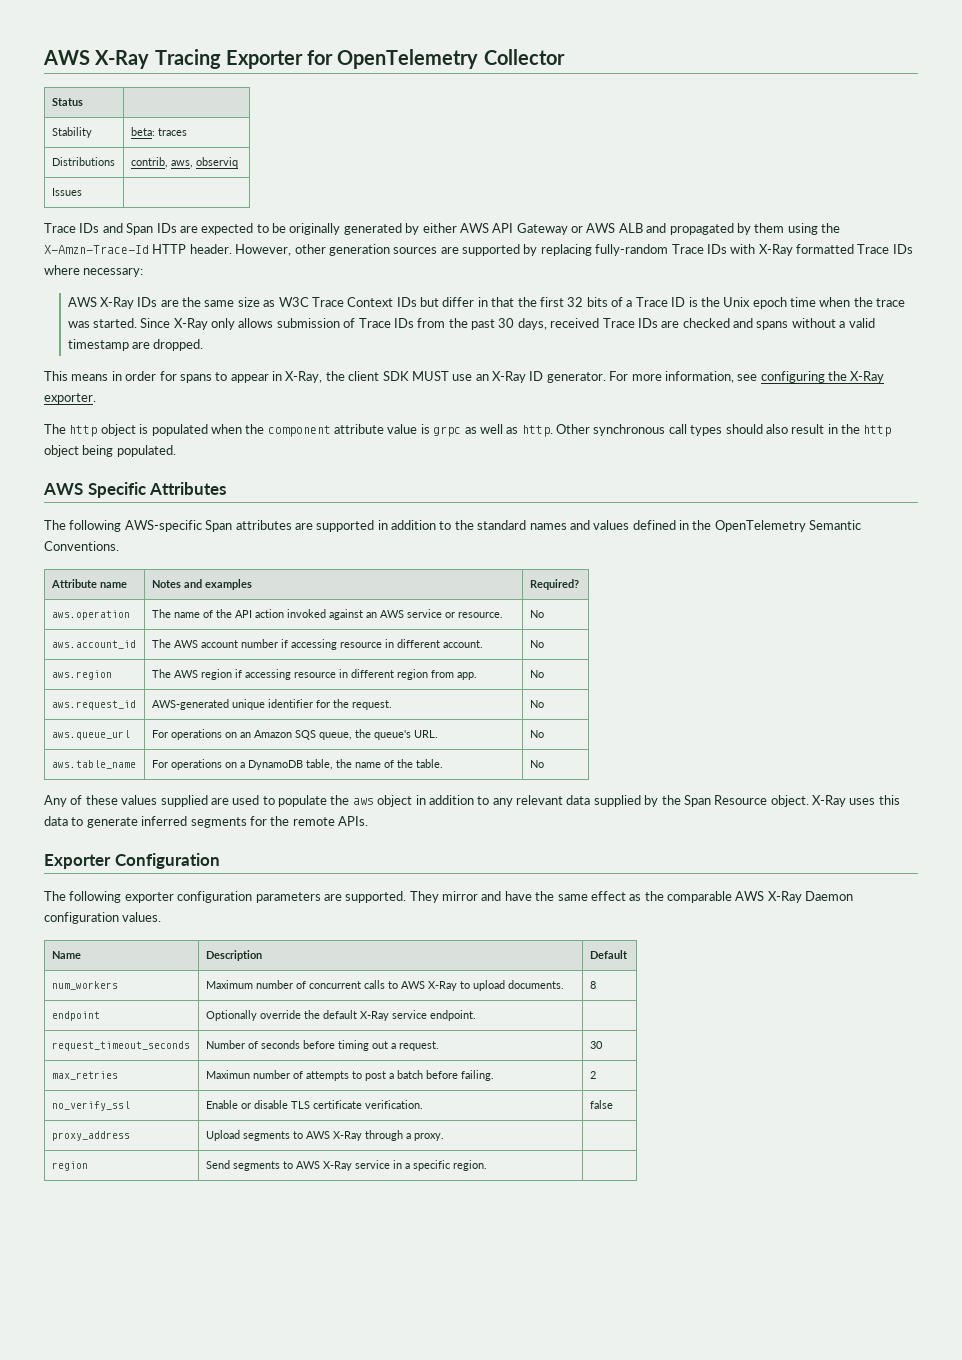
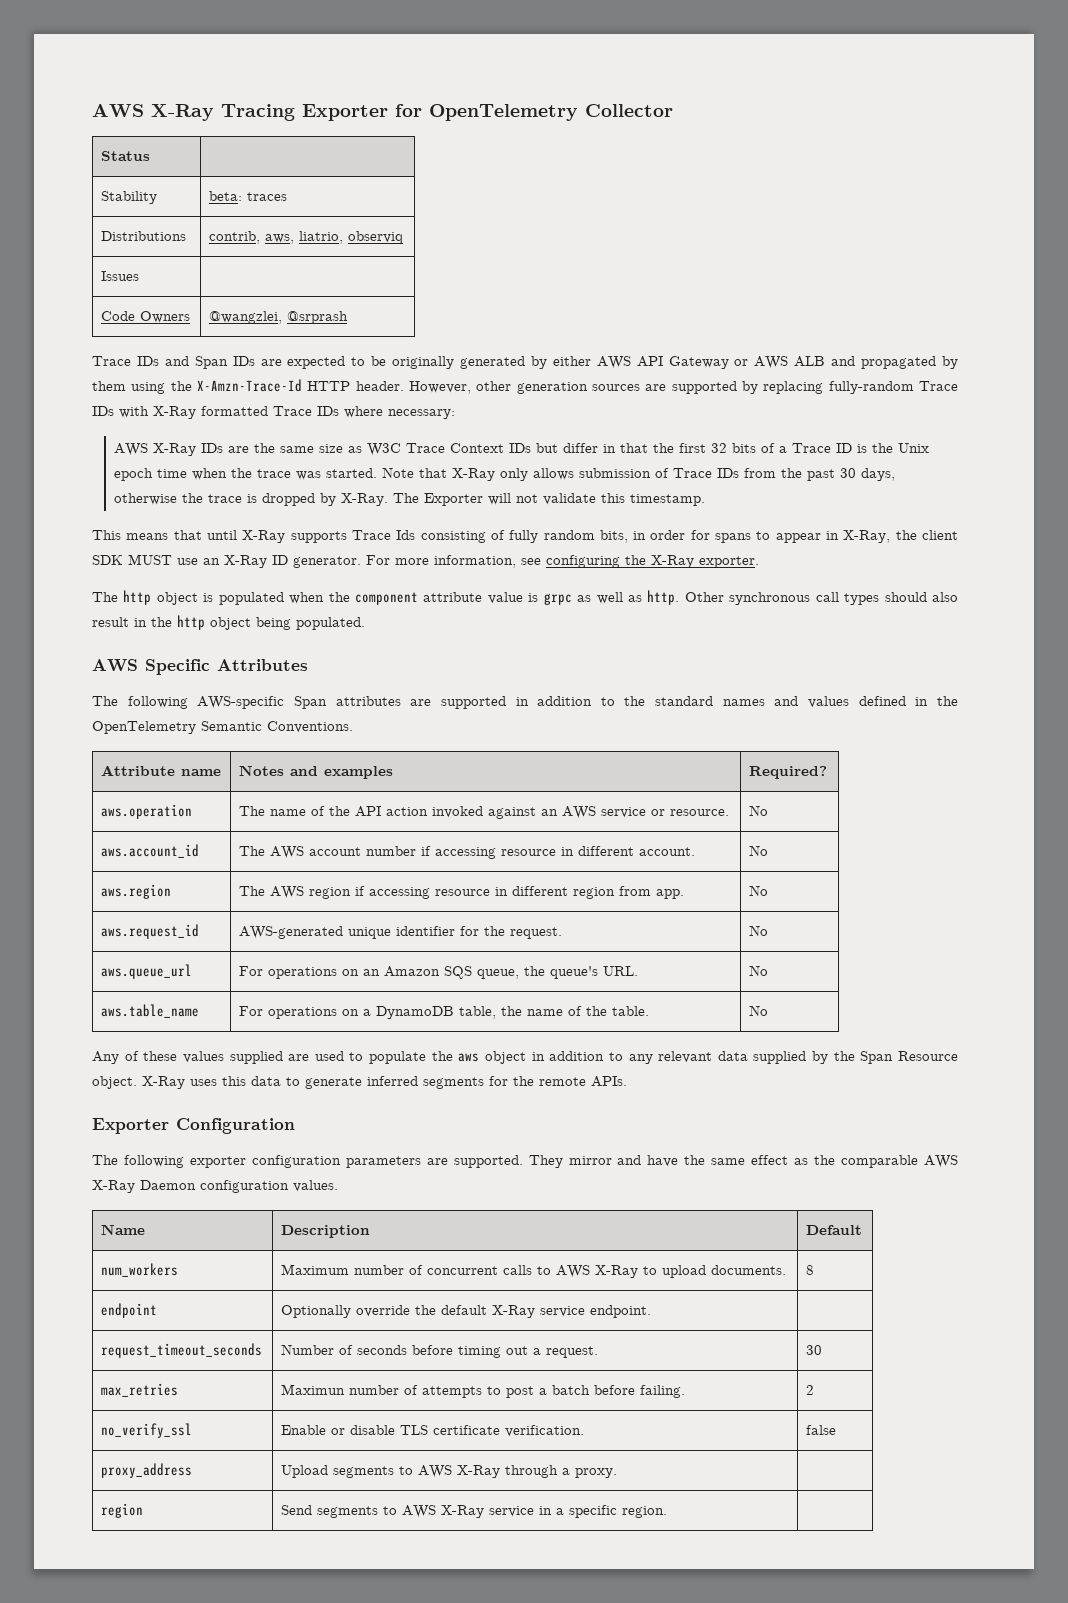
(193, 164) none -> [299,231,344,244] liatrio,
(82, 192) none -> [101,311,191,323] [209,311,349,324] // Code Owners | @wangzlei, @srprash
[140,318,171,328] Since -> [381,467,447,478] Note that
[550,318,875,330] [67,339,204,351] [44,371,109,381] received Trace IDs are checked and spans without a valid timestamp are dropped. // This means -> [113,493,705,506] [92,530,628,543] otherwise the trace is dropped by X-Ray. The Exporter will not validate this timestamp. // This means that until X-Ray supports Trace Ids consisting of fully random bits,

